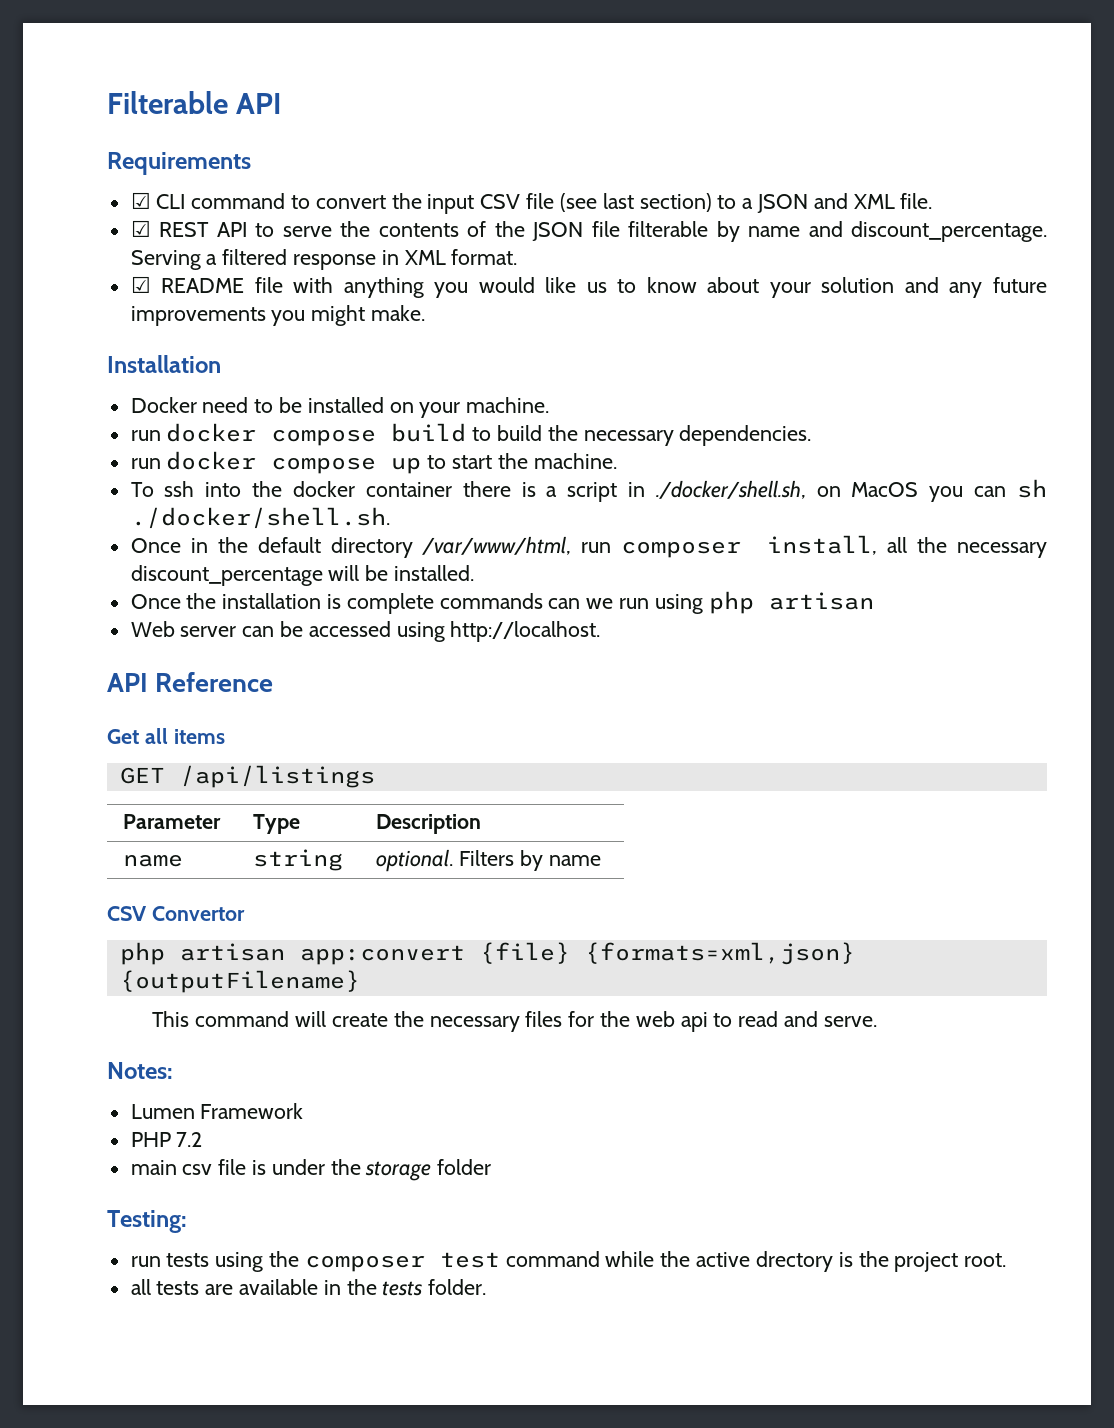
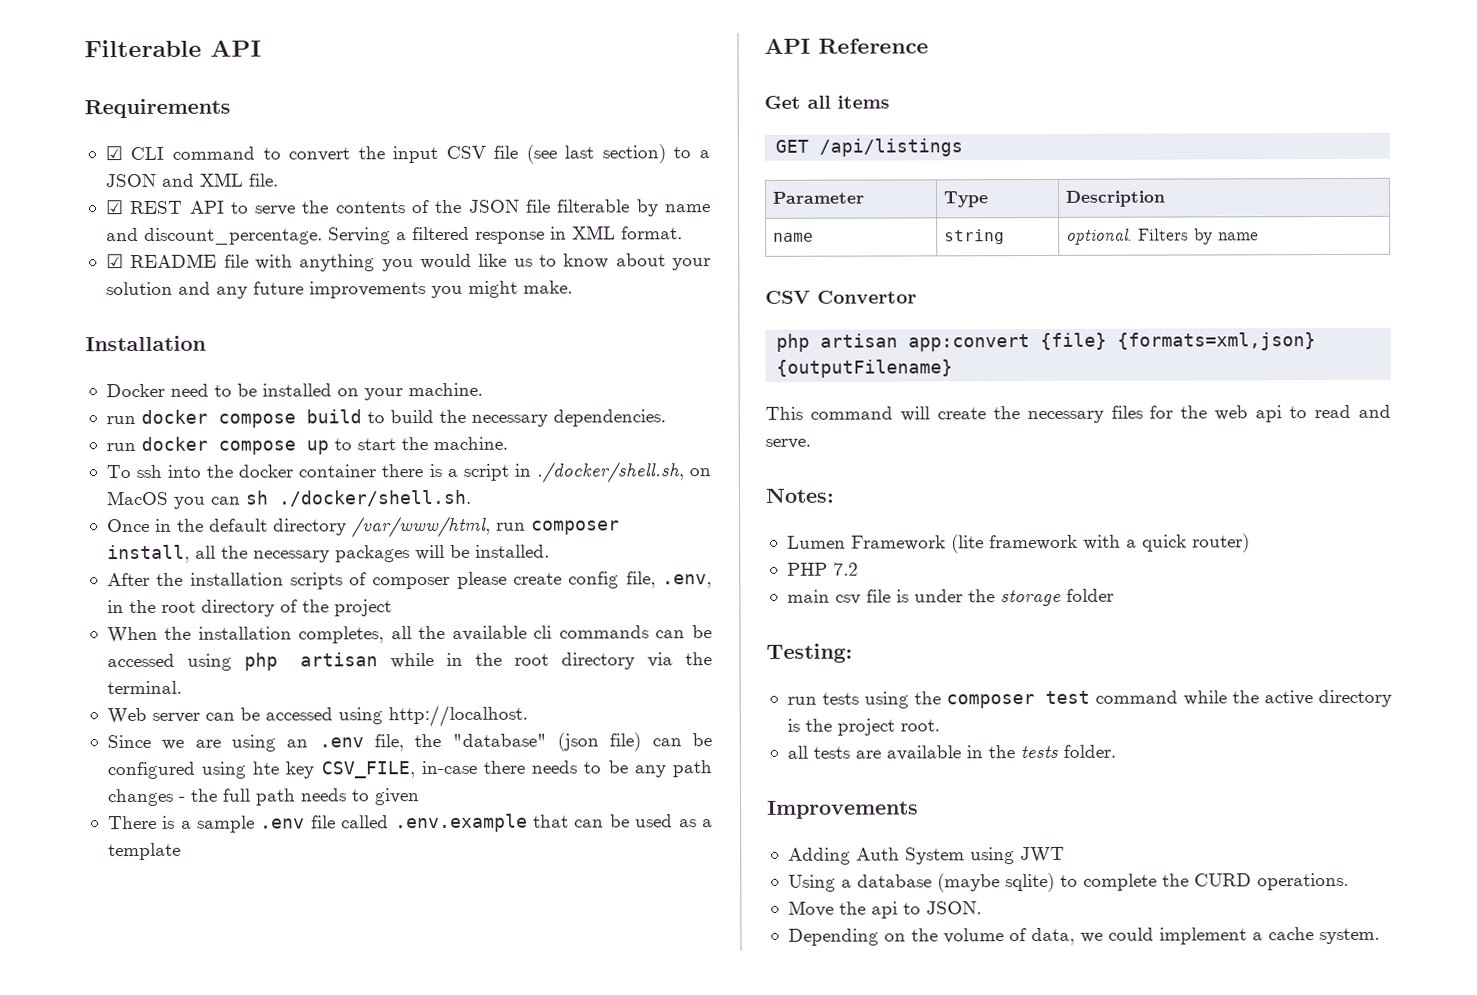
[130,565,323,586] discount_percentage -> [334,545,410,563] packages
[130,591,874,614] Once the installation is complete commands can we run using php artisan -> [106,571,712,590] [106,599,392,617] [106,625,712,644] [106,652,712,671] [106,680,182,695] After the installation scripts of composer please create config file, .env, in the root directory of the project // When the installation completes, all the available cli commands can be accessed using php artisan while in the root directory via the terminal.
(601, 631) none -> [106,732,713,752] [106,760,713,780] [106,788,420,807] [107,813,713,833] [107,842,181,861] // Since we are using an .env file, the "database" (json file) can be configured using hte key CSV_FILE, in-case there needs to be any path changes - the full path needs to given // There is a sample .env file called .env.example that can be used as a template
(304, 1111) none -> [950,533,1250,554] (lite framework with a quick router)
[755,1251,833,1272] drectory -> [1318,689,1392,708] directory
(487, 1287) none -> [767,800,919,819] [787,846,1065,865] [787,872,1349,893] [787,900,982,919] [787,927,1380,946] // Improvements // Adding Auth System using JWT // Using a database (maybe sqlite) to complete the CURD operations. // Move the api to JSON. // Depending on the volume of data, we could implement a cache system.

